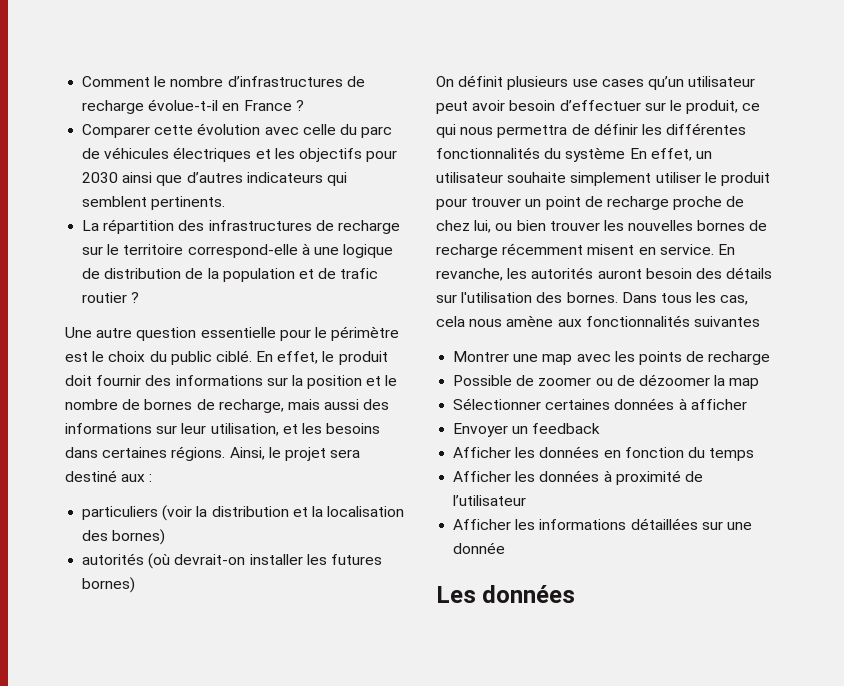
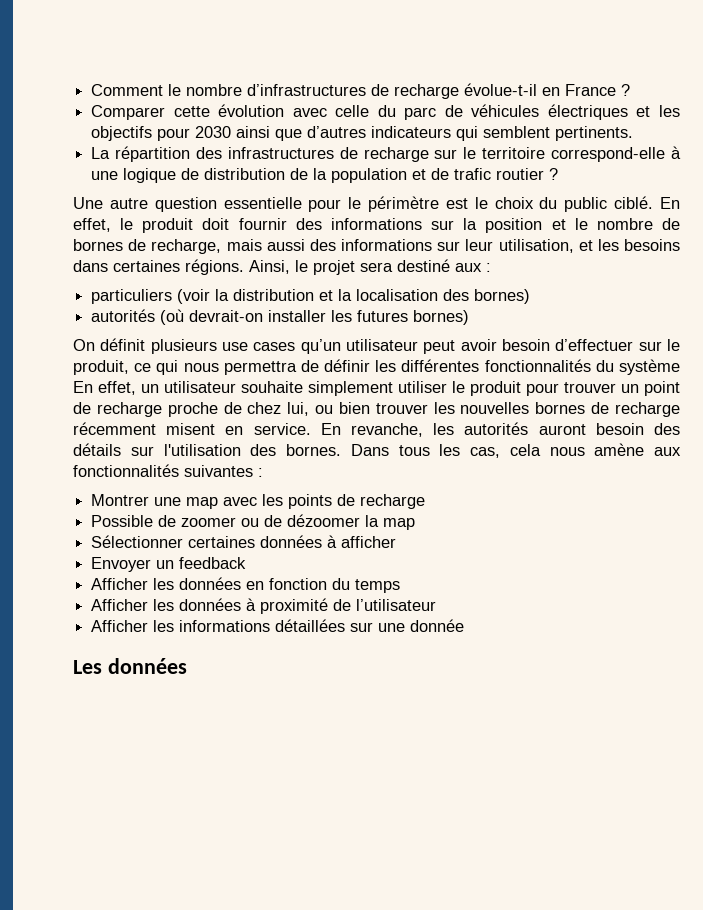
(760, 321) none -> [258,468,263,477] :

